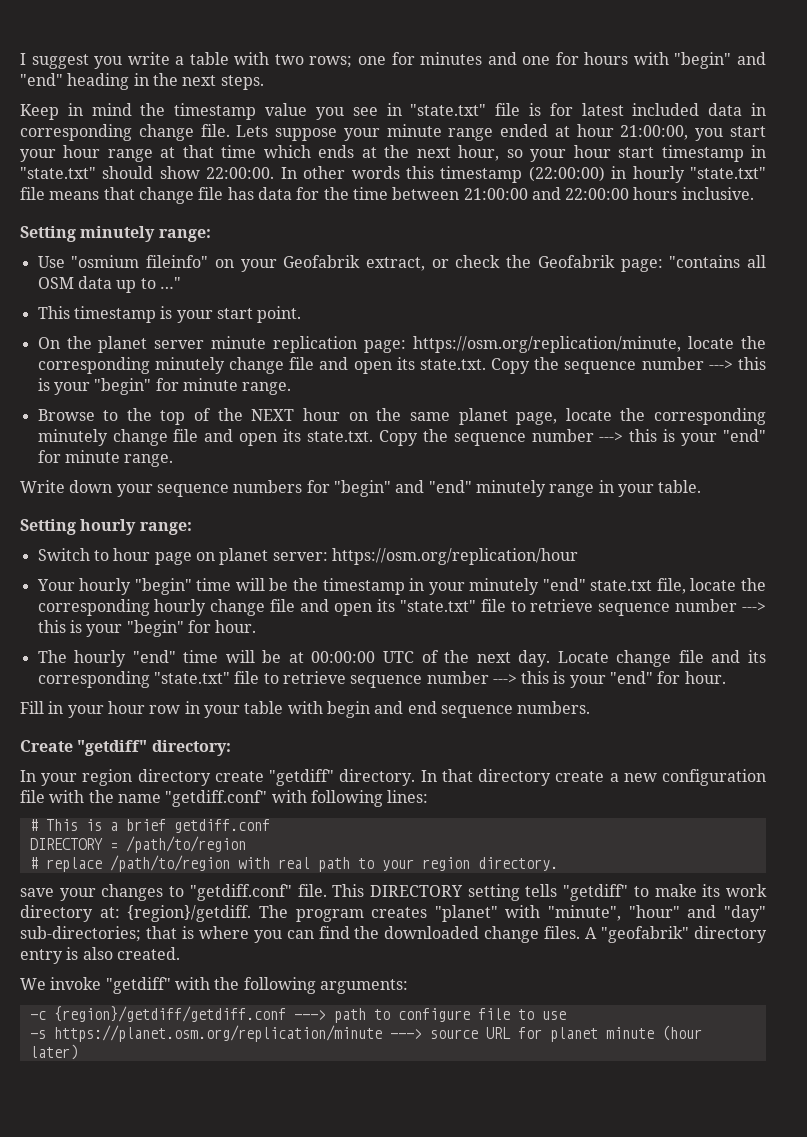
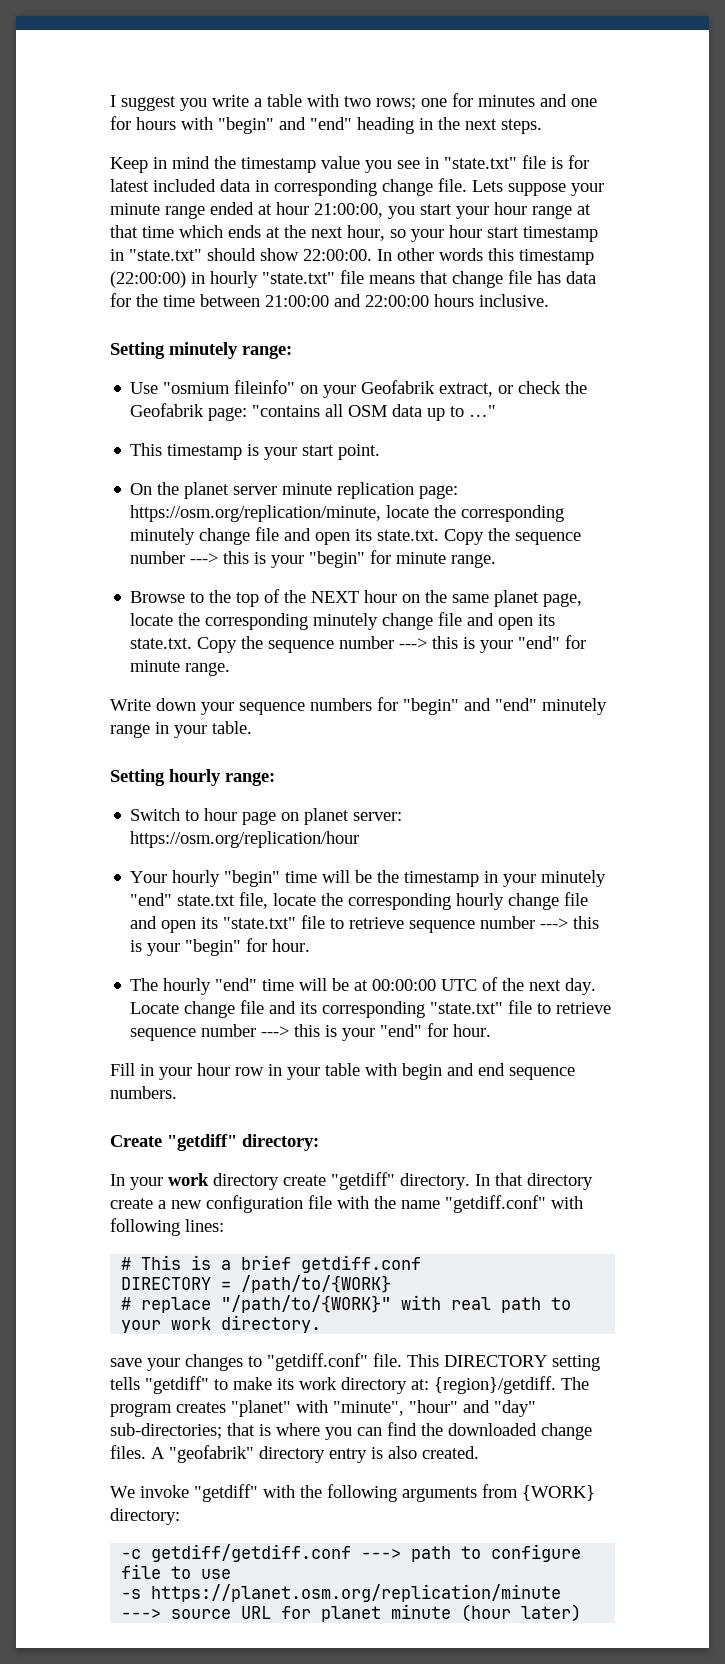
[82,769,133,786] region -> [168,1173,209,1186] work
[125,836,246,853] /path/to/region -> [241,1275,392,1293] /path/to/{WORK}
[109,855,230,872] /path/to/region -> [221,1295,392,1313] "/path/to/{WORK}"
[421,857,470,871] region -> [171,1317,212,1330] work
[319,979,408,994] arguments: -> [402,1484,595,1502] [110,1508,180,1525] arguments from {WORK} directory:
[53,1006,286,1022] {region}/getdiff/getdiff.conf -> [151,1544,352,1562] getdiff/getdiff.conf

